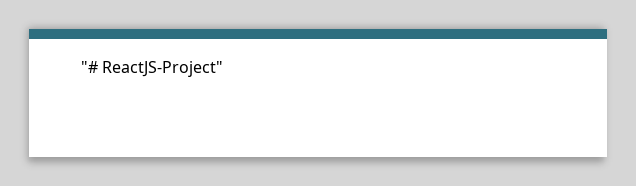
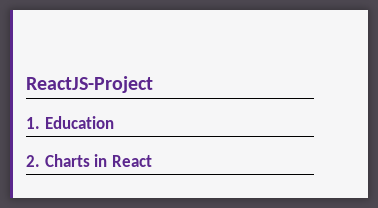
[81,61,224,77] "# ReactJS-Project" -> [26,76,153,93] [26,116,114,129] [26,154,152,167] ReactJS-Project // 1. Education // 2. Charts in React

